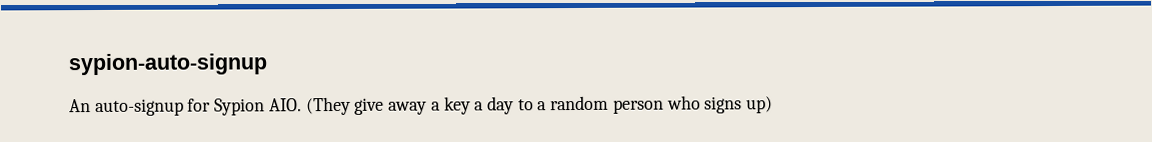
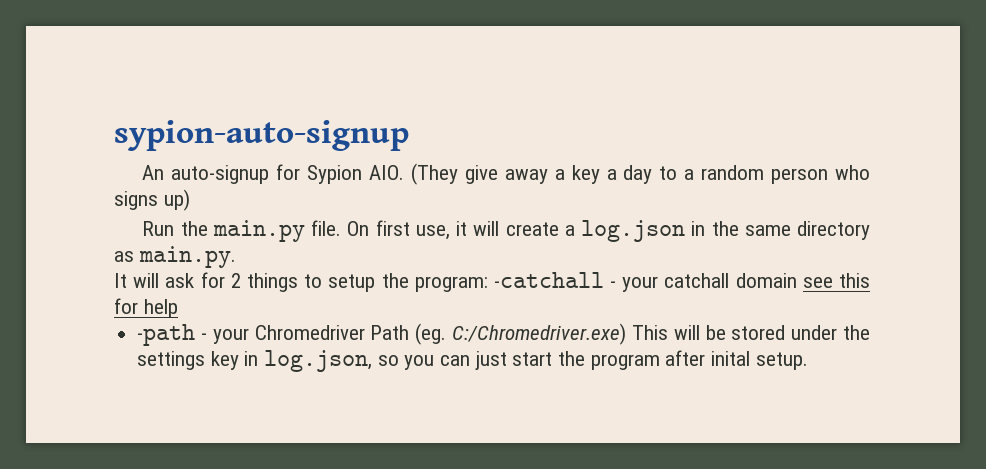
(774, 105) none -> [142,220,870,242] [114,246,236,268] [114,272,870,292] [114,298,178,318] [137,323,871,346] [137,350,808,372] // Run the main.py file. On first use, it will create a log.json in the same directory as main.py. // It will ask for 2 things to setup the program: -catchall - your catchall domain see this for help // -path - your Chromedriver Path (eg. C:/Chromedriver.exe) This will be stored under the settings key in log.json, so you can just start the program after inital setup.

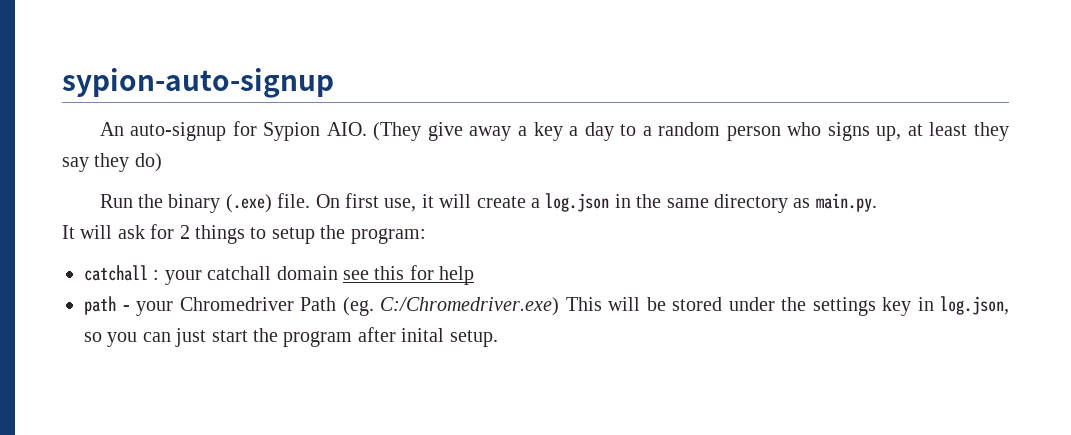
[163,189,190,211] up) -> [876,122,1009,141] [62,153,162,172] up, at least they say they do)
[212,220,305,242] main.py -> [168,194,272,213] binary (.exe)
[493,272,617,288] -catchall - -> [84,265,160,281] // catchall :
[137,324,196,346] -path -> [84,296,116,315] path

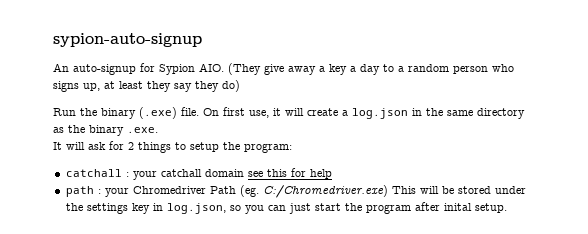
[815,193,877,212] main.py. -> [68,125,158,136] the binary .exe.
[122,305,130,311] - -> [97,189,101,194] :

